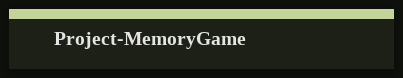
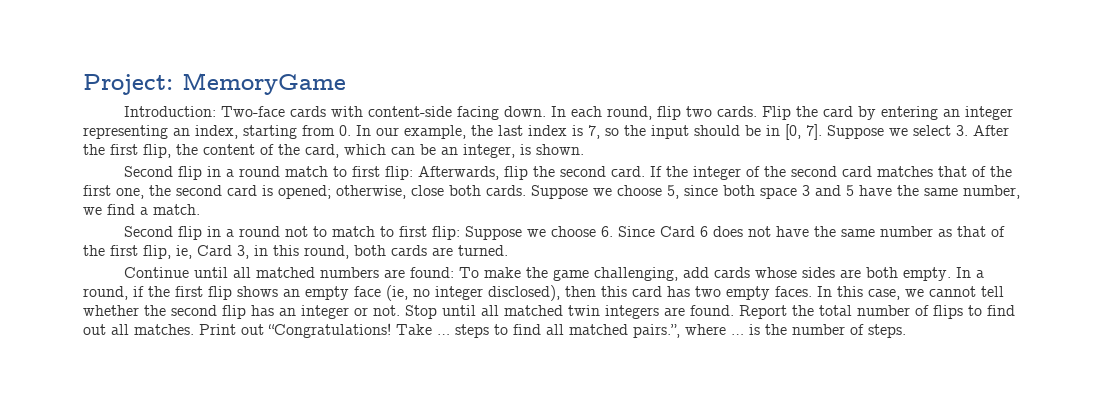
[54,32,246,49] Project-MemoryGame -> [83,73,346,95] [123,106,1013,120] [83,124,1009,140] [83,144,584,158] [123,166,1012,180] [83,185,1020,199] [83,204,200,215] [123,226,1005,240] [83,245,508,259] [123,267,984,281] [83,285,1004,301] [83,305,1015,319] [83,323,906,338] Project: MemoryGame // Introduction: Two-face cards with content-side facing down. In each round, flip two cards. Flip the card by entering an integer representing an index, starting from 0. In our example, the last index is 7, so the input should be in [0, 7]. Suppose we select 3. After the first flip, the content of the card, which can be an integer, is shown. // Second flip in a round match to first flip: Afterwards, flip the second card. If the integer of the second card matches that of the first one, the second card is opened; otherwise, close both cards. Suppose we choose 5, since both space 3 and 5 have the same number, we find a match. // Second flip in a round not to match to first flip: Suppose we choose 6. Since Card 6 does not have the same number as that of the first flip, ie, Card 3, in this round, both cards are turned. // Continue until all matched numbers are found: To make the game challenging, add cards whose sides are both empty. In a round, if the first flip shows an empty face (ie, no integer disclosed), then this card has two empty faces. In this case, we cannot tell whether the second flip has an integer or not. Stop until all matched twin integers are found. Report the total number of flips to find out all matches. Print out “Congratulations! Take … steps to find all matched pairs.”, where … is the number of steps.

